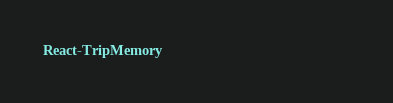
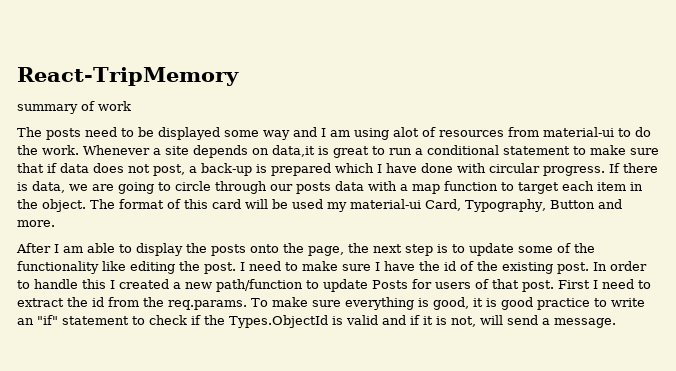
(163, 51) none -> [17,101,131,114] [17,127,651,140] [17,145,659,158] [17,163,658,176] [17,181,643,194] [17,199,622,212] [17,220,55,227] [16,243,595,256] [17,261,647,274] [17,279,651,292] [17,297,645,310] [17,315,616,328] // summary of work // The posts need to be displayed some way and I am using alot of resources from material-ui to do the work. Whenever a site depends on data,it is great to run a conditional statement to make sure that if data does not post, a back-up is prepared which I have done with circular progress. If there is data, we are going to circle through our posts data with a map function to target each item in the object. The format of this card will be used my material-ui Card, Typography, Button and more. // After I am able to display the posts onto the page, the next step is to update some of the functionality like editing the post. I need to make sure I have the id of the existing post. In order to handle this I created a new path/function to update Posts for users of that post. First I need to extract the id from the req.params. To make sure everything is good, it is good practice to write an "if" statement to check if the Types.ObjectId is valid and if it is not, will send a message.

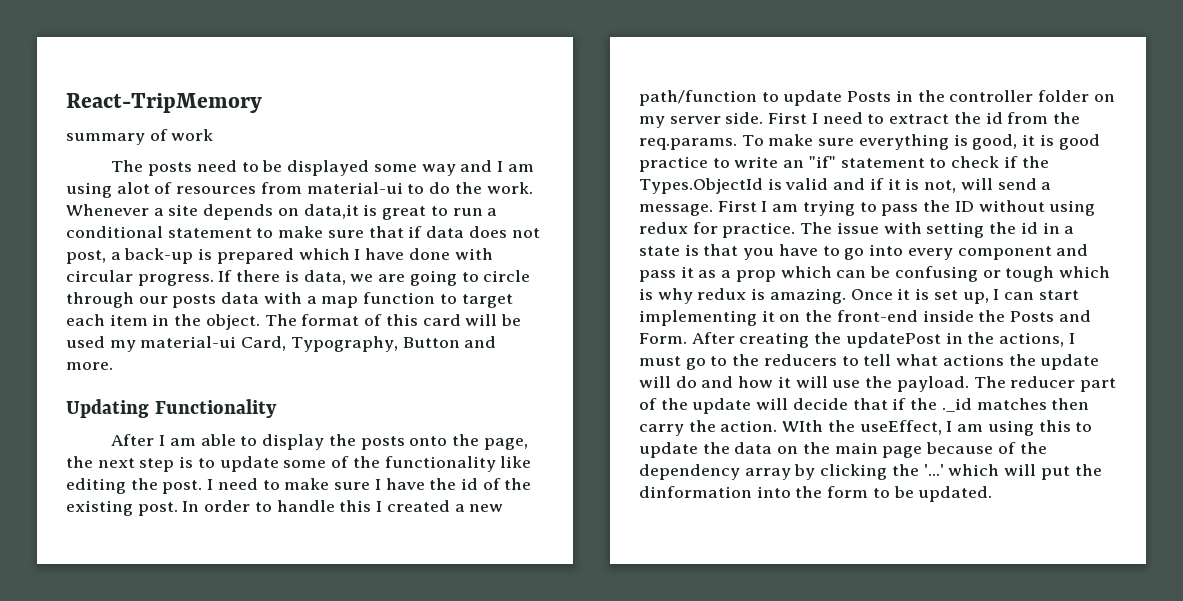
(55, 223) none -> [66,399,277,418] // Updating Functionality
[412,279,554,292] for users of that post. -> [895,90,1115,102] [639,112,764,128] in the controller folder on my server side.
(616, 323) none -> [717,200,1096,216] [639,222,1075,238] [639,244,1089,260] [639,266,1110,282] [639,288,1079,304] [639,310,1091,326] [639,332,1075,348] [639,354,1100,370] [639,376,1116,392] [639,398,1090,414] [639,420,1093,436] [639,442,1047,458] [639,464,1102,480] [639,486,993,502] First I am trying to pass the ID without using redux for practice. The issue with setting the id in a state is that you have to go into every component and pass it as a prop which can be confusing or tough which is why redux is amazing. Once it is set up, I can start implementing it on the front-end inside the Posts and Form. After creating the updatePost in the actions, I must go to the reducers to tell what actions the update will do and how it will use the payload. The reducer part of the update will decide that if the ._id matches then carry the action. WIth the useEffect, I am using this to update the data on the main page because of the dependency array by clicking the '...' which will put the dinformation into the form to be updated.

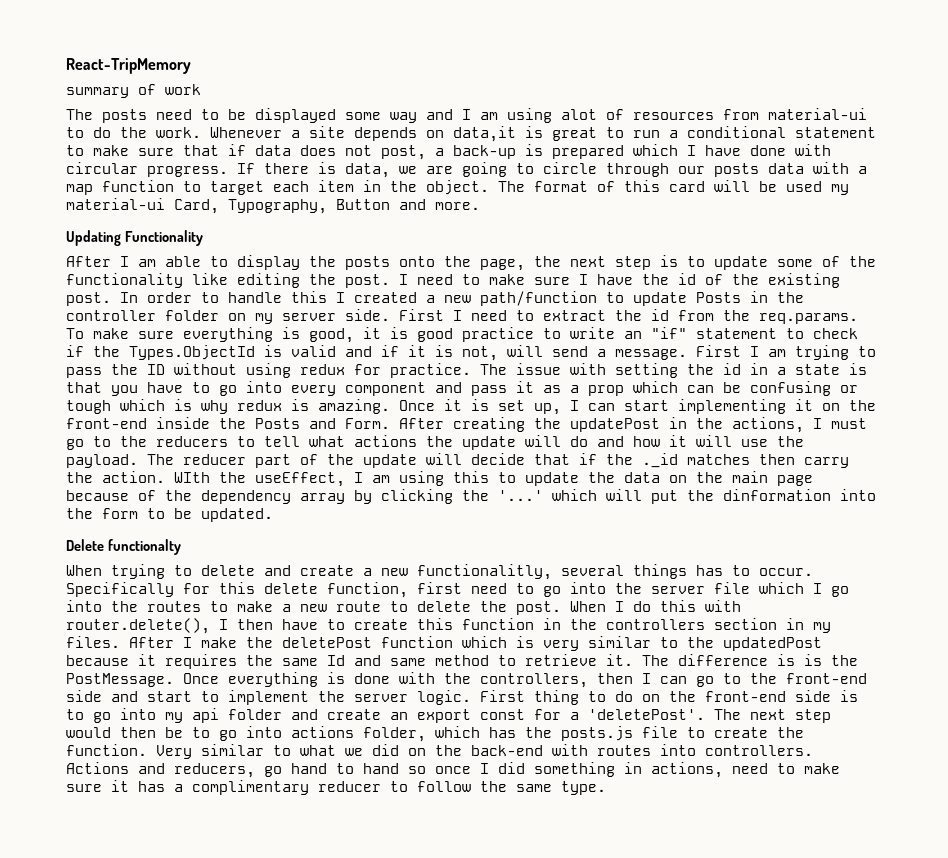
(993, 494) none -> [66,539,181,555] [66,564,813,580] [66,582,849,598] [66,600,741,615] [66,618,831,634] [66,636,822,651] [66,654,858,669] [66,672,867,688] [66,690,858,705] [66,708,831,723] [66,726,804,742] [66,744,813,759] [66,762,840,778] [66,780,606,795] // Delete functionalty // When trying to delete and create a new functionalitly, several things has to occur. Specifically for this delete function, first need to go into the server file which I go into the routes to make a new route to delete the post. When I do this with router.delete(), I then have to create this function in the controllers section in my files. After I make the deletePost function which is very similar to the updatedPost because it requires the same Id and same method to retrieve it. The difference is is the PostMessage. Once everything is done with the controllers, then I can go to the front-end side and start to implement the server logic. First thing to do on the front-end side is to go into my api folder and create an export const for a 'deletePost'. The next step would then be to go into actions folder, which has the posts.js file to create the function. Very similar to what we did on the back-end with routes into controllers. Actions and reducers, go hand to hand so once I did something in actions, need to make sure it has a complimentary reducer to follow the same type.

